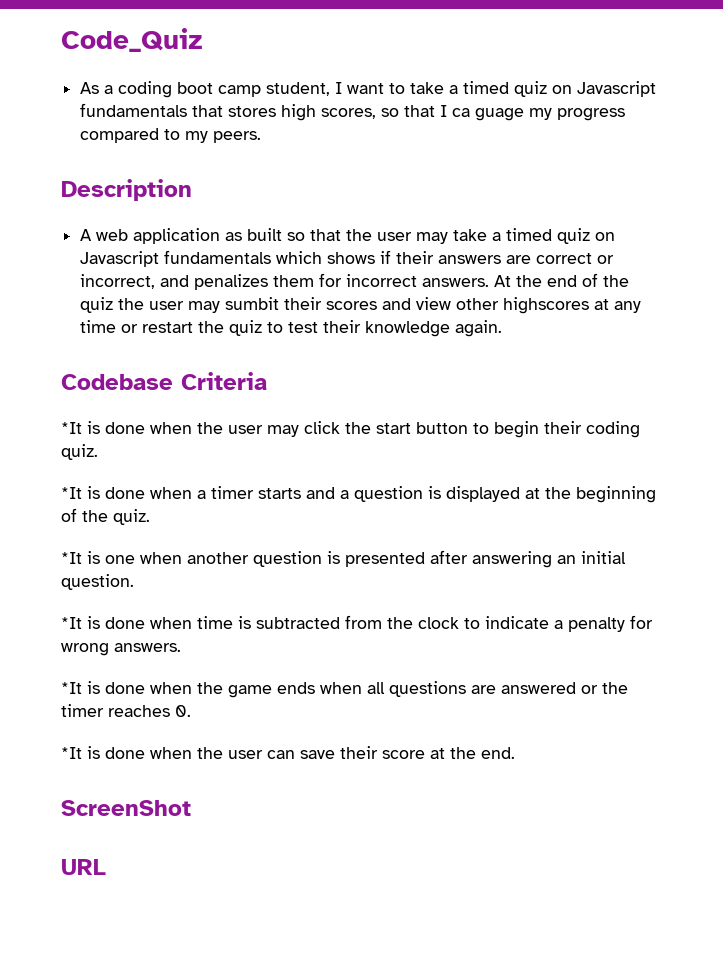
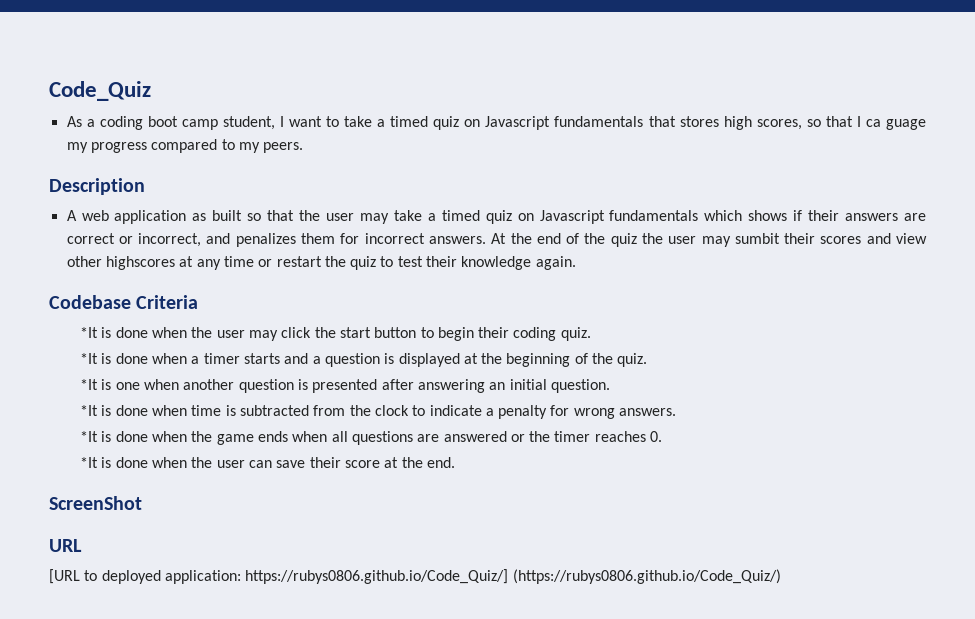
(106, 867) none -> [49,569,781,584] // [URL to deployed application: https://rubys0806.github.io/Code_Quiz/] (https://rubys0806.github.io/Code_Quiz/)

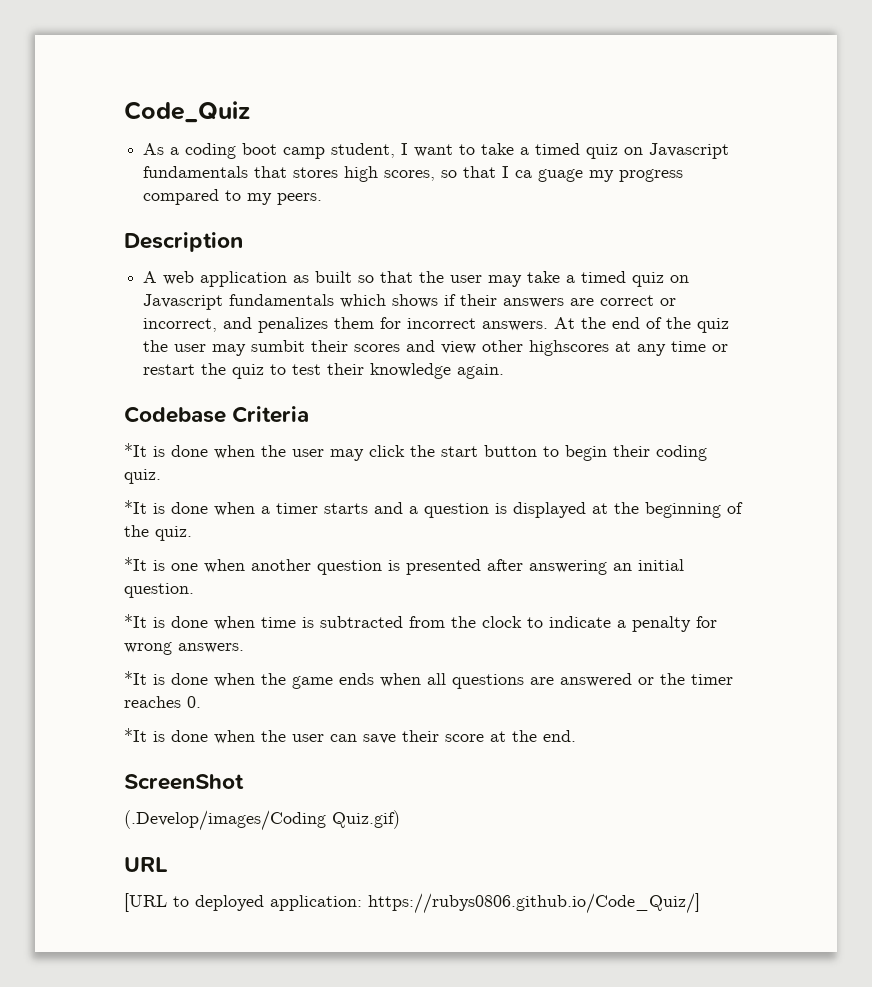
(142, 503) none -> [124,810,400,831] // (.Develop/images/Coding Quiz.gif)
[512,569,781,584] (https://rubys0806.github.io/Code_Quiz/) -> (700, 903) none

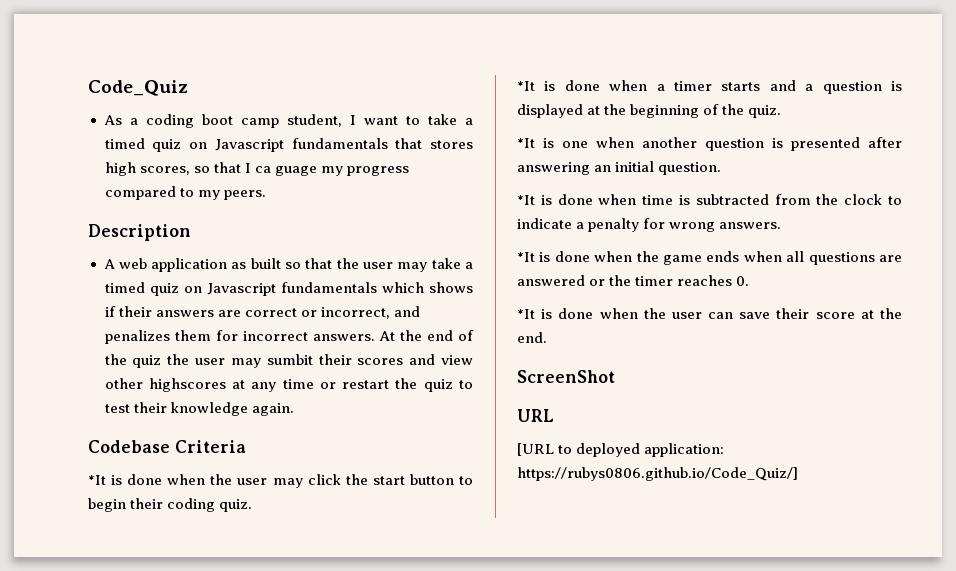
[124,810,400,831] // (.Develop/images/Coding Quiz.gif) -> (615, 376) none

